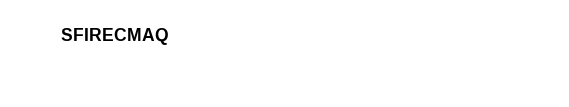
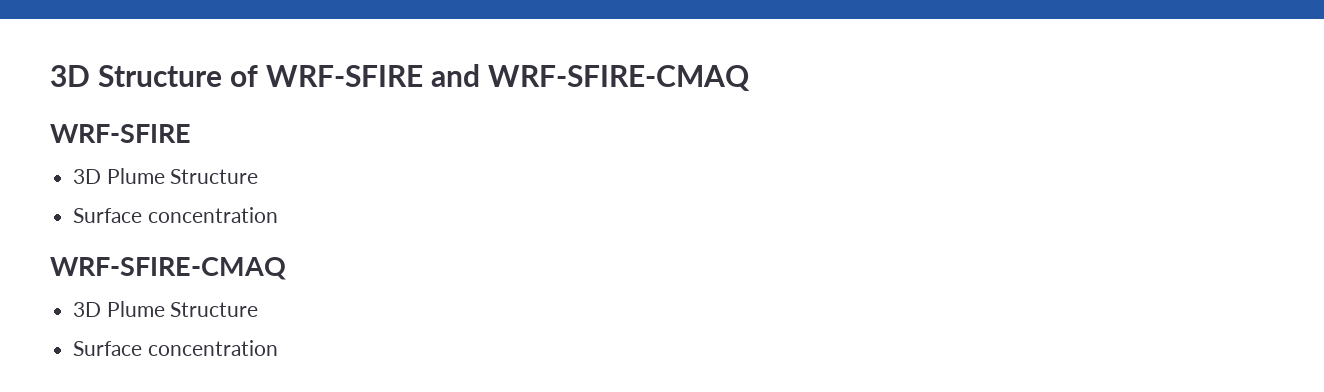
[61,28,169,45] SFIRECMAQ -> [50,64,750,91] [50,124,191,143] [73,168,259,184] [73,207,278,223] [50,257,286,280] [73,301,259,317] [73,340,278,356] 3D Structure of WRF-SFIRE and WRF-SFIRE-CMAQ // WRF-SFIRE // 3D Plume Structure // Surface concentration // WRF-SFIRE-CMAQ // 3D Plume Structure // Surface concentration

